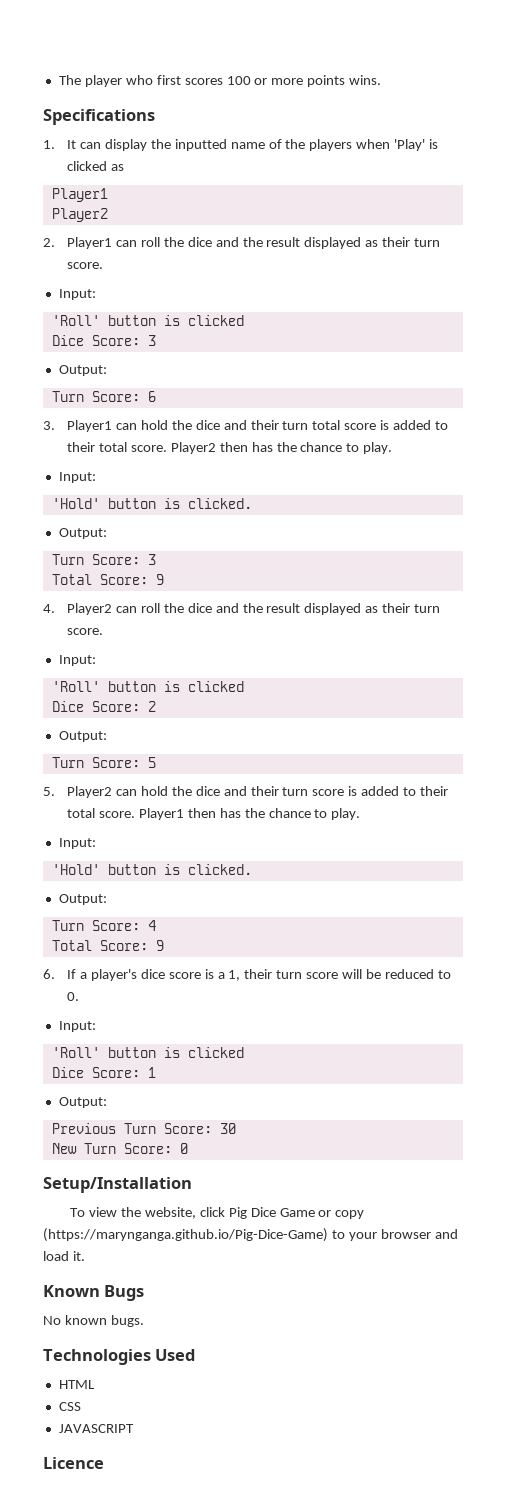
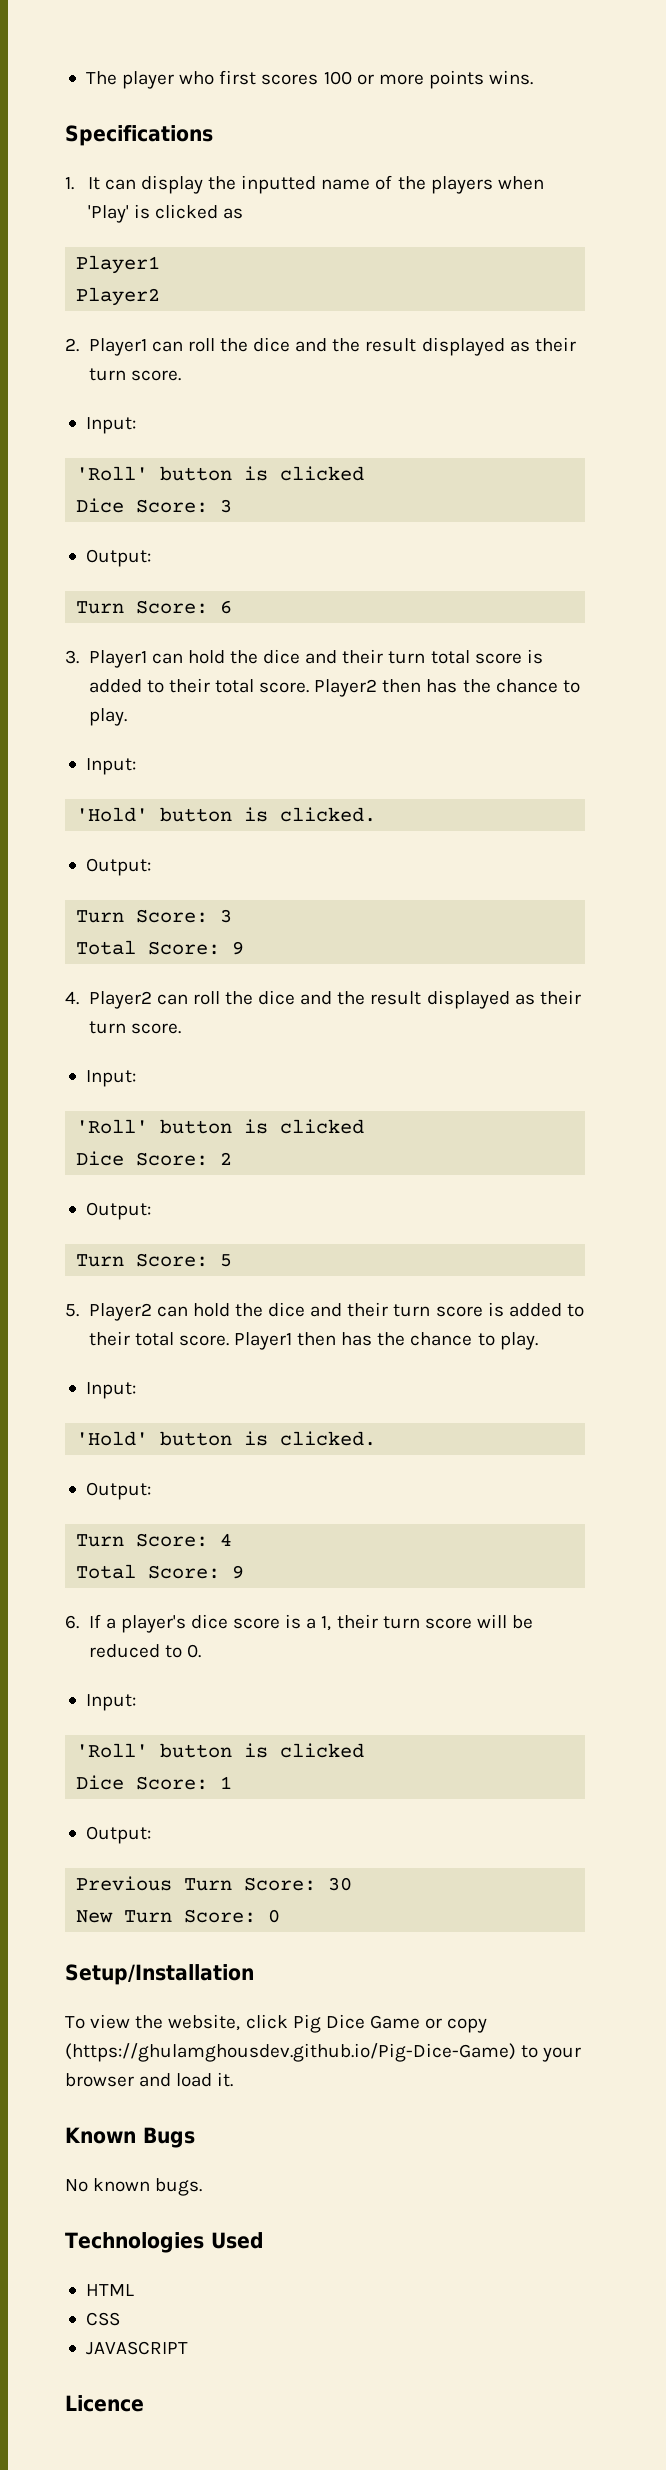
[43,1228,328,1242] (https://marynganga.github.io/Pig-Dice-Game) -> [65,2043,516,2062] (https://ghulamghousdev.github.io/Pig-Dice-Game)

